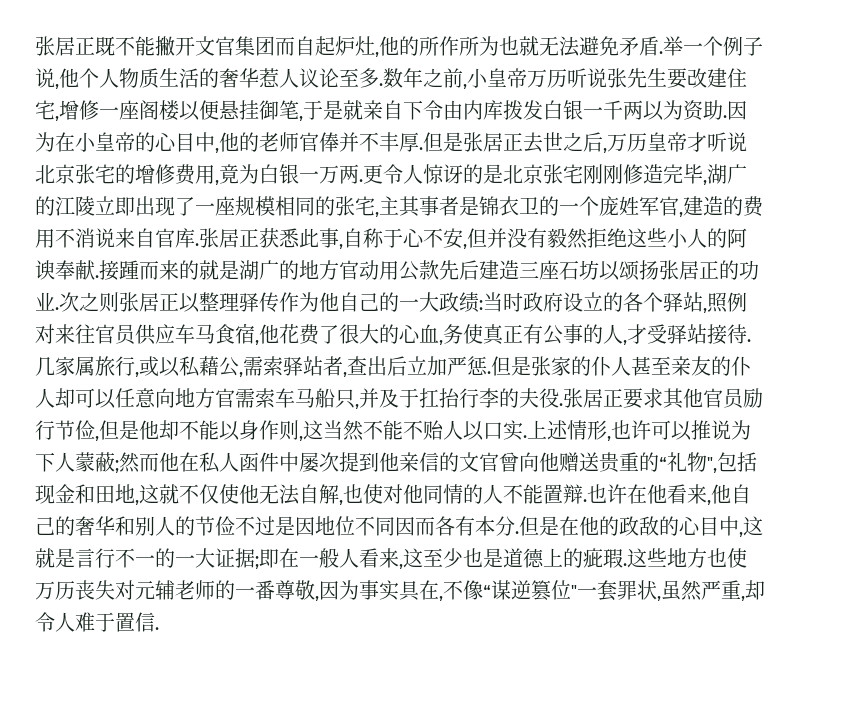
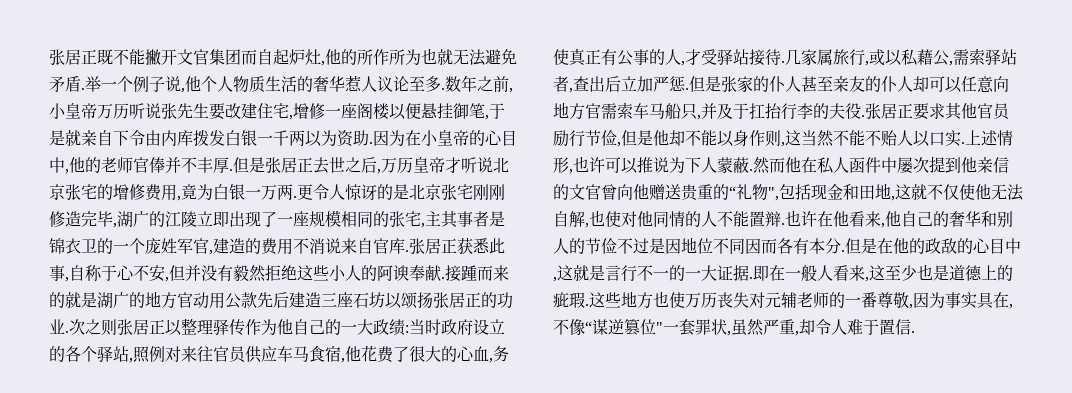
[115,460,119,473] ; -> [749,169,753,171] .
[255,556,259,569] ; -> [749,277,753,279] .

